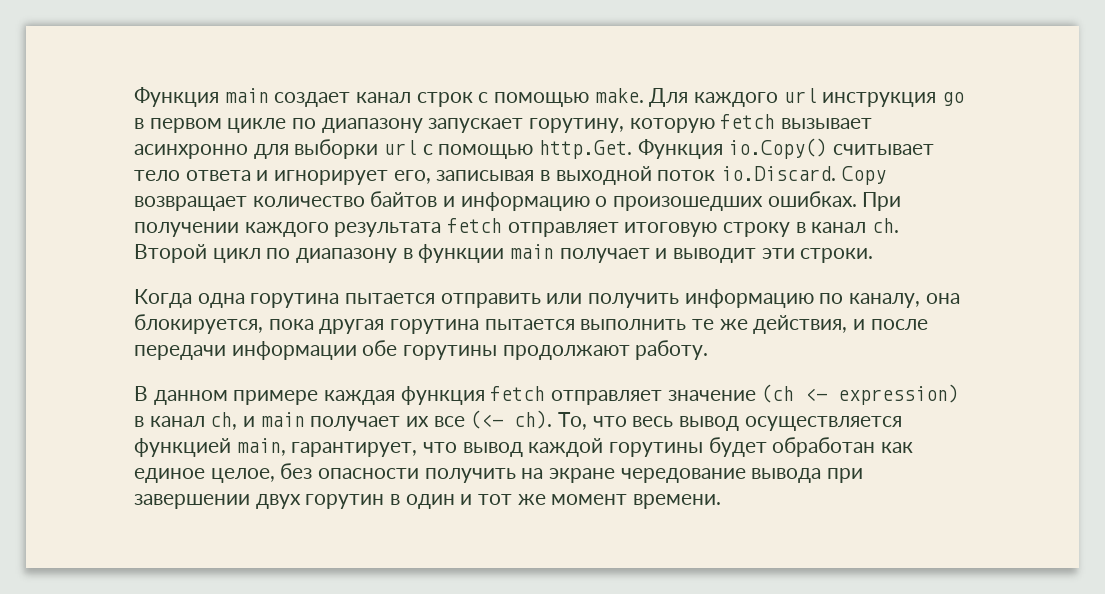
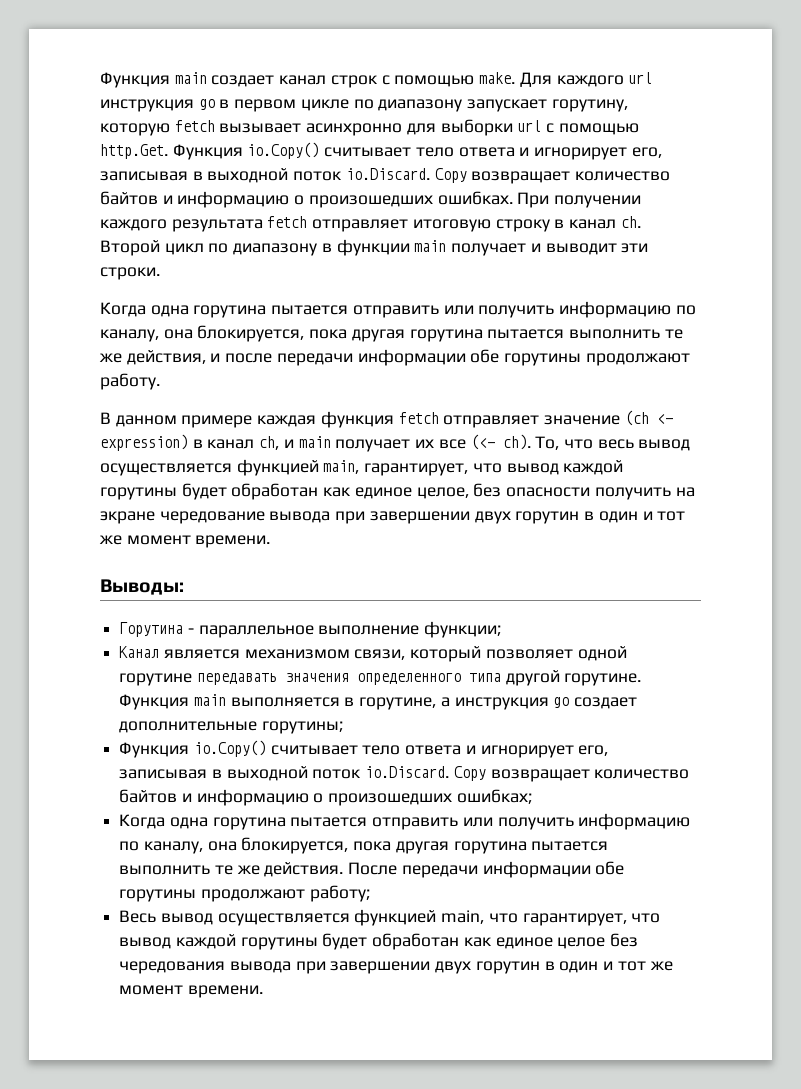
(722, 501) none -> [100,579,184,595] [119,621,502,638] [119,646,627,662] [119,670,642,686] [119,694,638,710] [119,721,343,734] [119,740,609,758] [119,766,690,782] [119,789,532,806] [119,813,691,830] [119,837,609,854] [119,861,625,878] [119,885,370,902] [119,909,661,926] [119,933,639,950] [119,961,673,974] [119,985,263,998] // Выводы: // Горутина - параллельное выполнение функции; // Канал является механизмом связи, который позволяет одной горутине передавать значения определенного типа другой горутине. Функция main выполняется в горутине, а инструкция go создает дополнительные горутины; // Функция io.Copy() считывает тело ответа и игнорирует его, записывая в выходной поток io.Discard. Copy возвращает количество байтов и информацию о произошедших ошибках; // Когда одна горутина пытается отправить или получить информацию по каналу, она блокируется, пока другая горутина пытается выполнить те же действия. После передачи информации обе горутины продолжают работу; // Весь вывод осуществляется функцией main, что гарантирует, что вывод каждой горутины будет обработан как единое целое без чередования вывода при завершении двух горутин в один и тот же момент времени.

